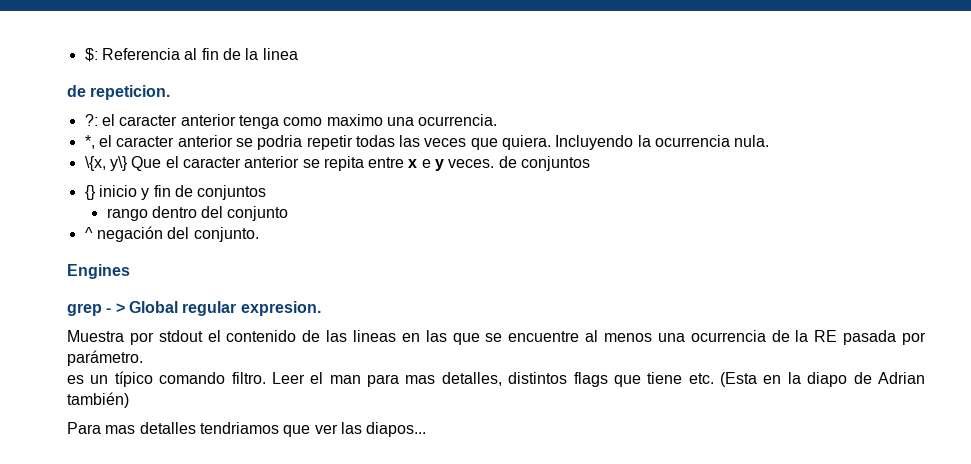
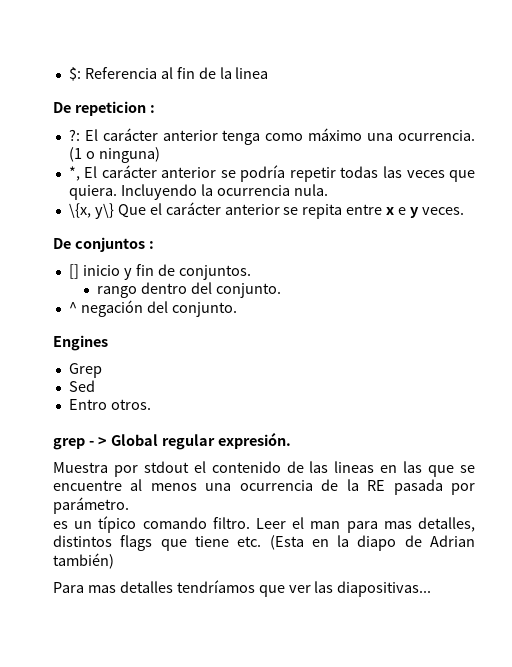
[67,85,171,100] de repeticion. -> [53,101,155,116] De repeticion :
[101,114,178,126] el caracter -> [84,128,158,141] El carácter
[326,114,383,126] maximo -> [308,128,363,141] máximo
(498, 120) none -> [68,147,160,163] (1 o ninguna)
[98,135,303,150] el caracter anterior se podria -> [84,165,286,182] El carácter anterior se podría
[182,157,241,168] caracter -> [165,202,221,215] carácter
[498,156,591,171] [84,185,96,200] de conjuntos // {} -> [53,237,154,252] [68,264,79,279] // De conjuntos : // []
[197,185,267,200] conjuntos -> [178,265,251,280] conjuntos.
[227,206,289,221] conjunto -> [215,283,281,298] conjunto.
(130, 271) none -> [68,363,102,378] [68,380,95,392] [68,399,151,410] // Grep // Sed // Entro otros.
[240,301,321,316] expresion. -> [217,432,291,449] expresión.
[199,422,279,434] tendriamos -> [176,580,255,593] tendríamos
[366,422,427,437] diapos... -> [337,581,432,597] diapositivas...

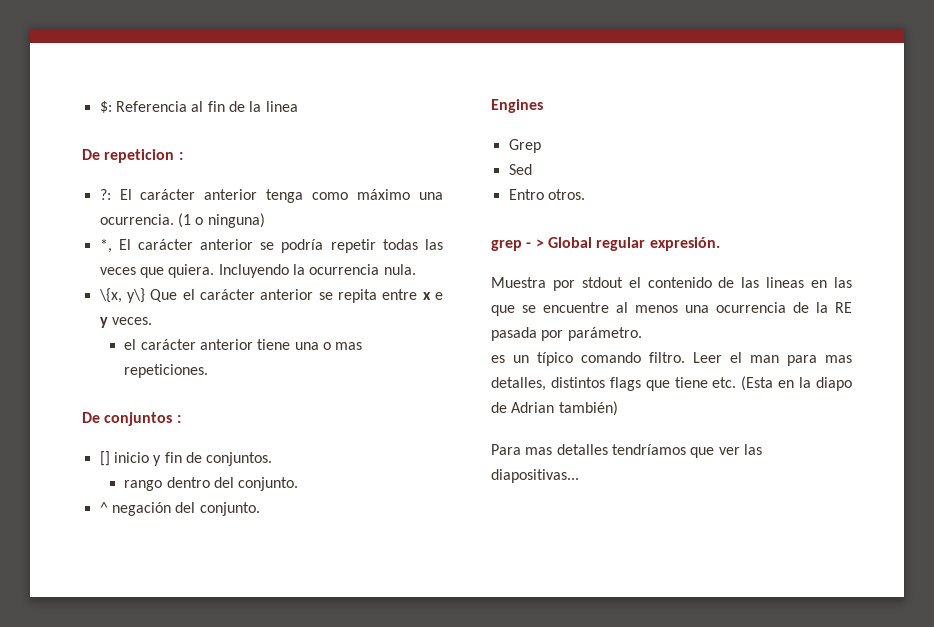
(464, 211) none -> [124,339,363,350] [124,364,209,378] // el carácter anterior tiene una o mas repeticiones.

